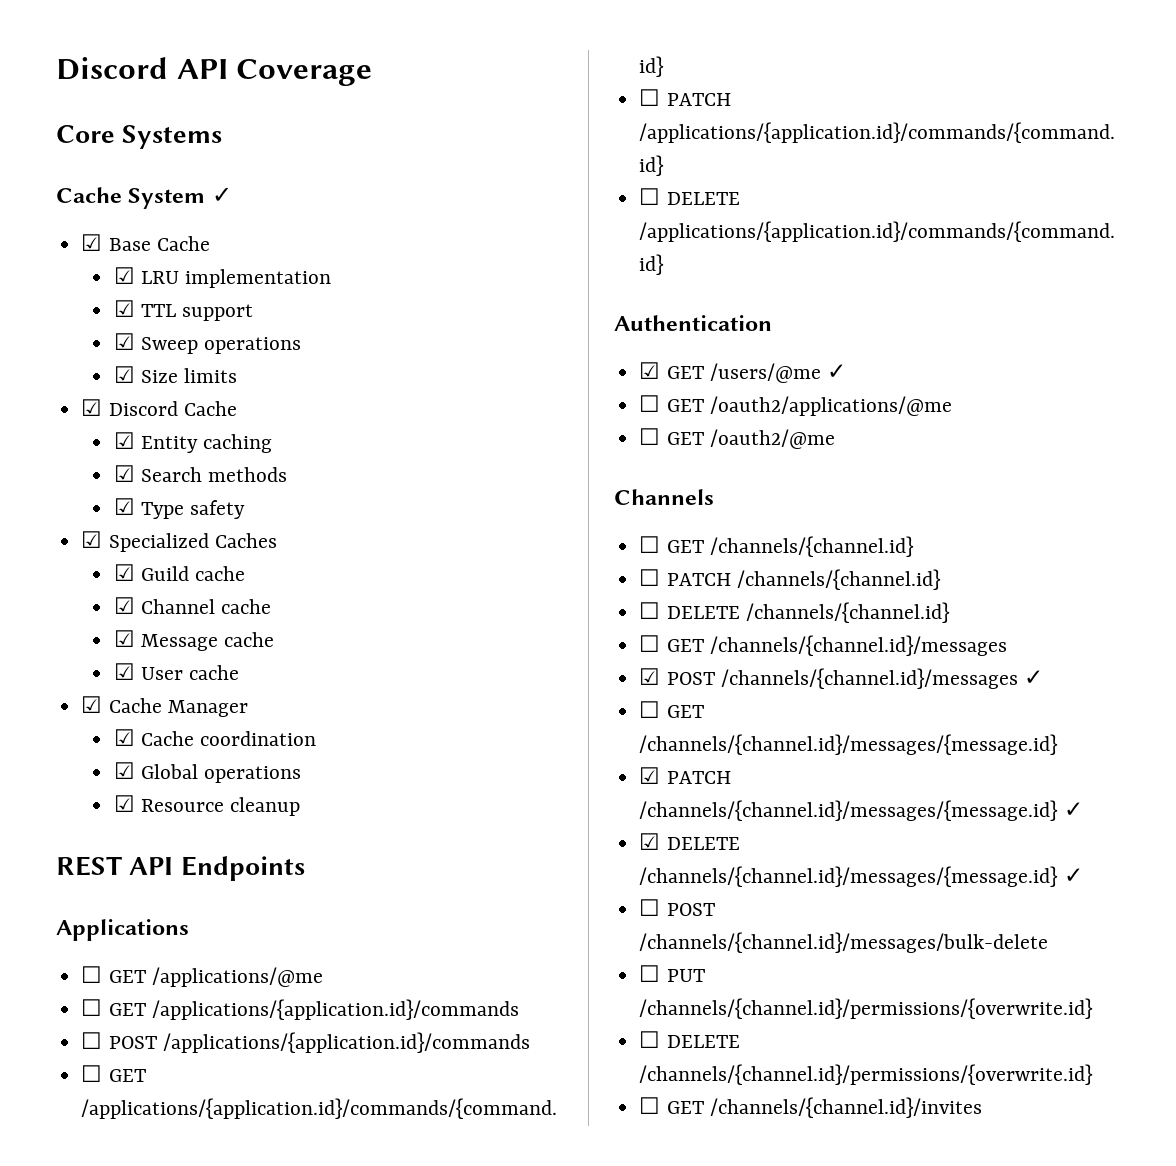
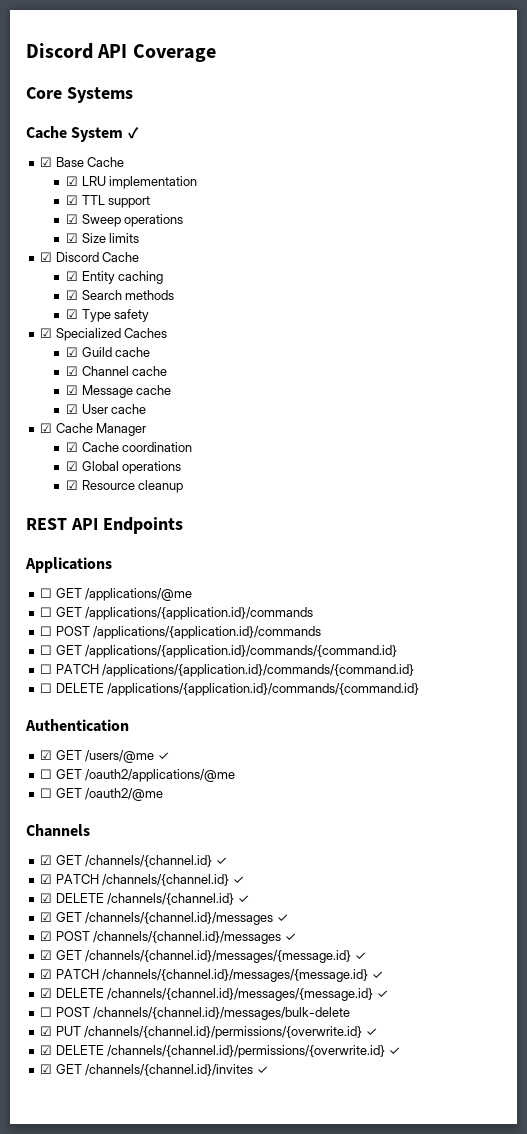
[639,536,661,553] ☐ -> [40,855,53,865] ☑
[639,569,661,586] // ☐ -> [215,857,227,865] [40,874,53,884] ✓ // ☑
[639,602,661,619] // ☐ -> [232,876,244,884] [40,893,53,903] ✓ // ☑
[639,635,661,652] // ☐ -> [237,895,249,903] [40,912,53,922] ✓ // ☑
(1007, 645) none -> [276,914,288,922] ✓
[639,701,661,718] ☐ -> [40,950,53,960] ☑
(1059, 744) none -> [354,952,366,960] ✓
[639,965,661,982] ☐ -> [40,1026,53,1036] ☑
[639,1031,661,1048] // ☐ -> [365,1028,377,1036] [40,1045,53,1055] ✓ // ☑
[639,1097,661,1114] // ☐ -> [388,1047,400,1055] [40,1064,53,1074] ✓ // ☑
(982, 1107) none -> [256,1066,268,1074] ✓

